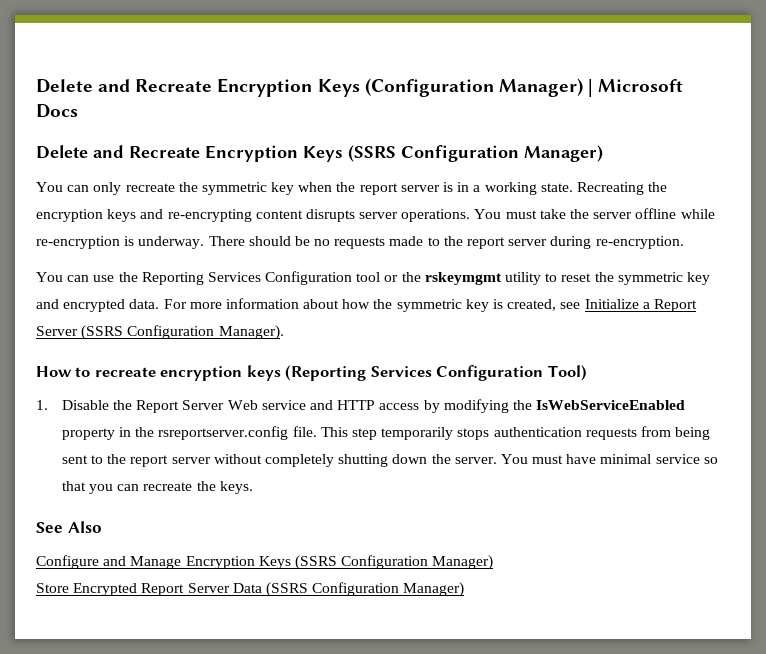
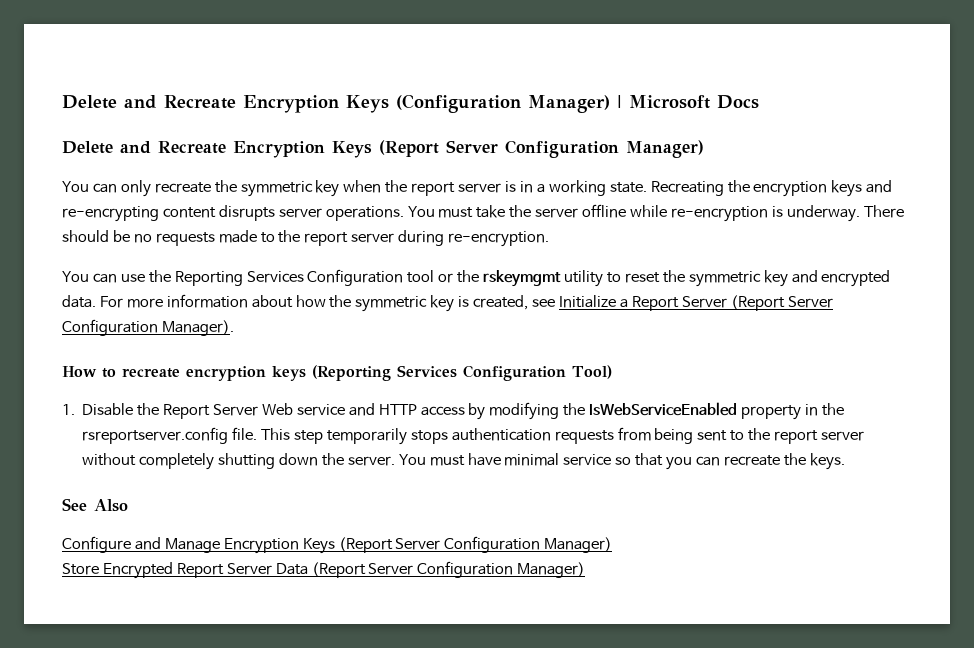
[348,145,396,162] (SSRS -> [379,140,498,157] (Report Server
[81,325,124,340] (SSRS -> [730,295,833,311] (Report Server
[294,555,337,570] (SSRS -> [338,537,441,553] (Report Server
[265,582,308,597] (SSRS -> [311,562,414,578] (Report Server

